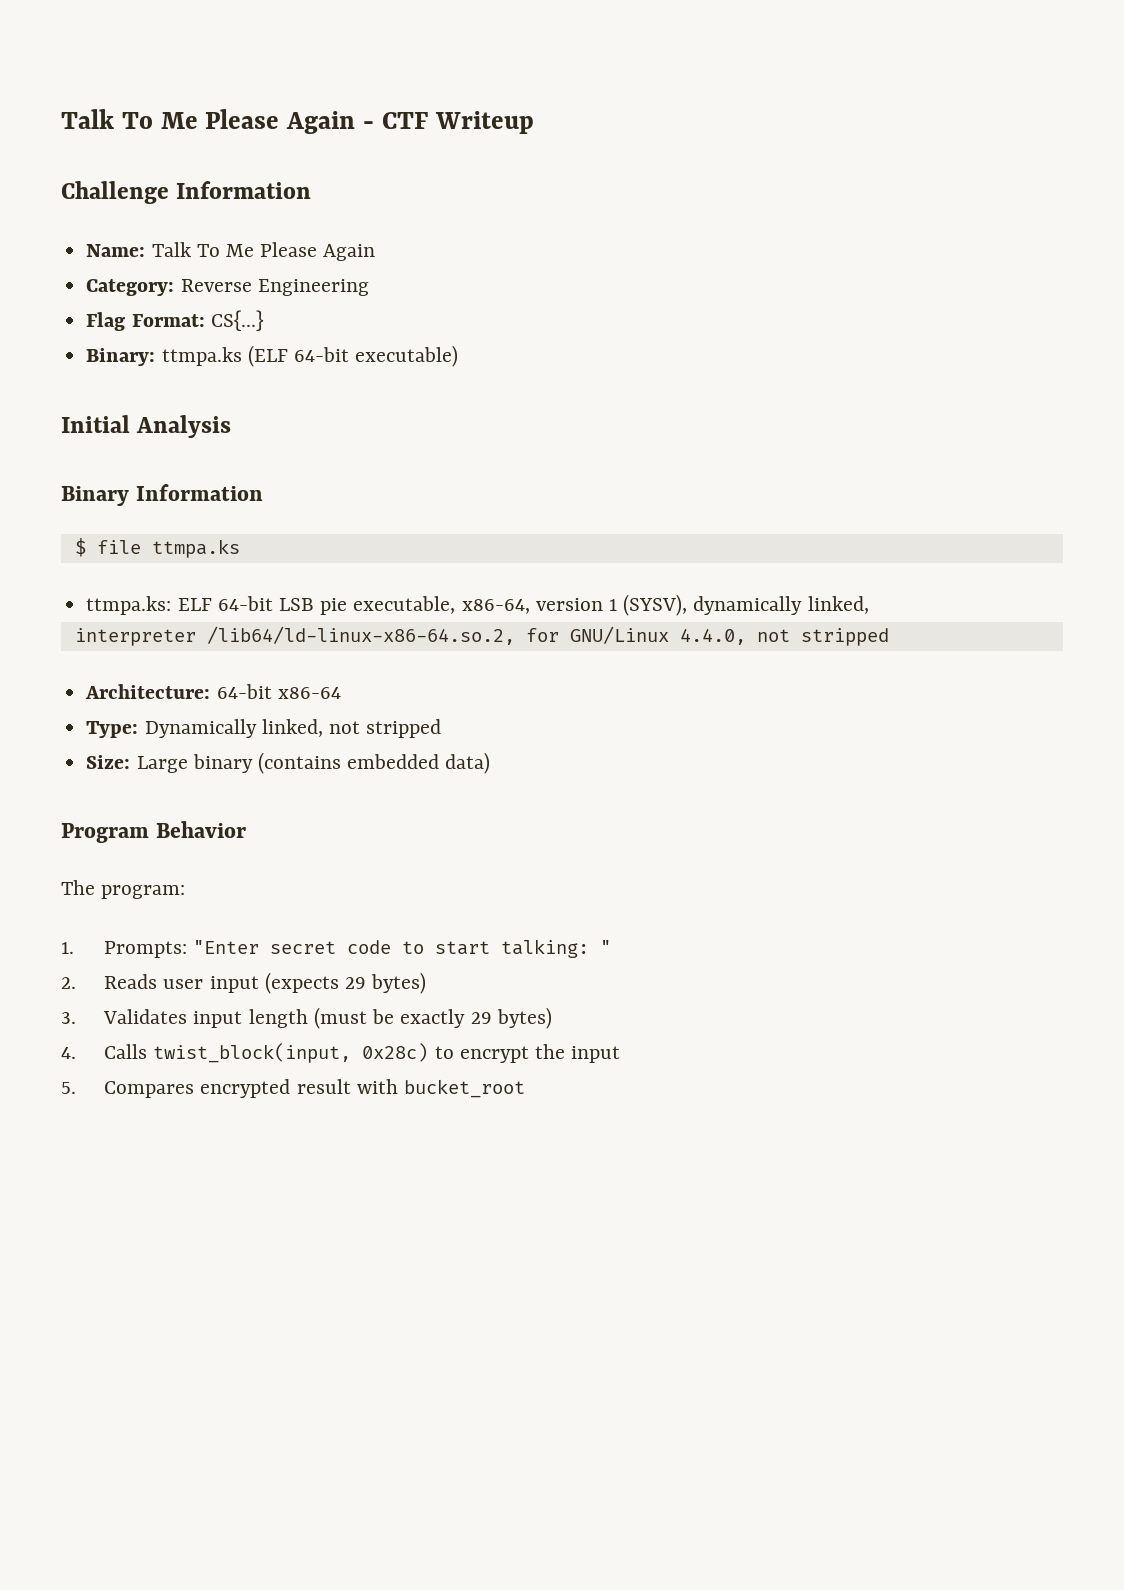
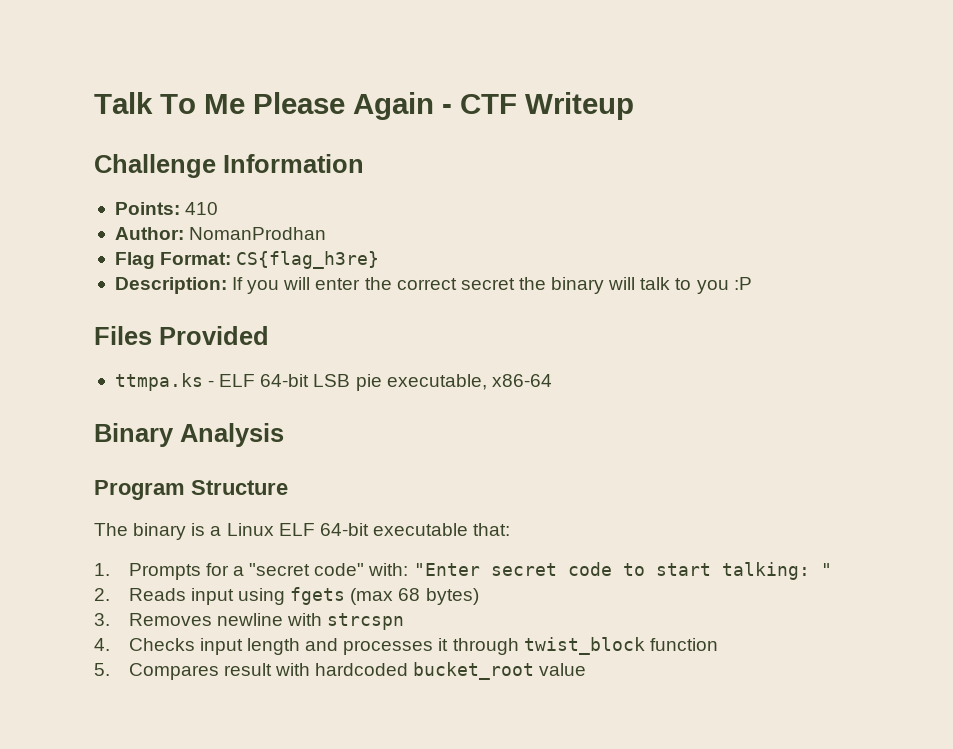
[86,242,376,261] [86,279,369,296] [86,310,264,331] [86,345,459,367] [61,415,232,438] [61,484,263,506] [74,538,240,558] [86,596,172,615] Name: Talk To Me Please Again // Category: Reverse Engineering // Flag Format: CS{...} // Binary: ttmpa.ks (ELF 64-bit executable) // Initial Analysis // Binary Information // $ file ttmpa.ks // ttmpa.ks: -> [114,202,219,215] [114,227,327,240] [114,251,380,269] [114,277,752,294] [94,326,269,345] [114,373,215,391] Points: 410 // Author: NomanProdhan // Flag Format: CS{flag_h3re} // Description: If you will enter the correct secret the binary will talk to you :P // Files Provided // ttmpa.ks -
[461,594,869,616] [74,626,889,646] [85,684,341,699] [86,719,442,738] [86,752,491,774] x86-64, version 1 (SYSV), dynamically linked, // interpreter /lib64/ld-linux-x86-64.so.2, for GNU/Linux 4.4.0, not stripped // Architecture: 64-bit x86-64 // Type: Dynamically linked, not stripped // Size: Large binary (contains embedded data) -> [491,374,552,387] [94,423,284,447] x86-64 // Binary Analysis
[155,821,246,838] Behavior -> [191,480,288,495] Structure
[101,885,186,899] [61,941,188,958] program: // 1. Prompts: -> [133,523,511,540] [94,563,409,580] binary is a Linux ELF 64-bit executable that: // 1. Prompts for a "secret code" with:
[163,972,427,994] [61,1007,552,1029] [61,1043,621,1063] user input (expects 29 bytes) // 3. Validates input length (must be exactly 29 bytes) // 4. Calls twist_block(input, 0x28c) to encrypt the input -> [190,587,479,605] [94,613,405,630] [94,637,718,655] input using fgets (max 68 bytes) // 3. Removes newline with strcspn // 4. Checks input length and processes it through twist_block function
[200,1079,291,1098] encrypted -> (219, 671) none
[404,1079,526,1098] bucket_root -> [315,662,587,680] hardcoded bucket_root value

